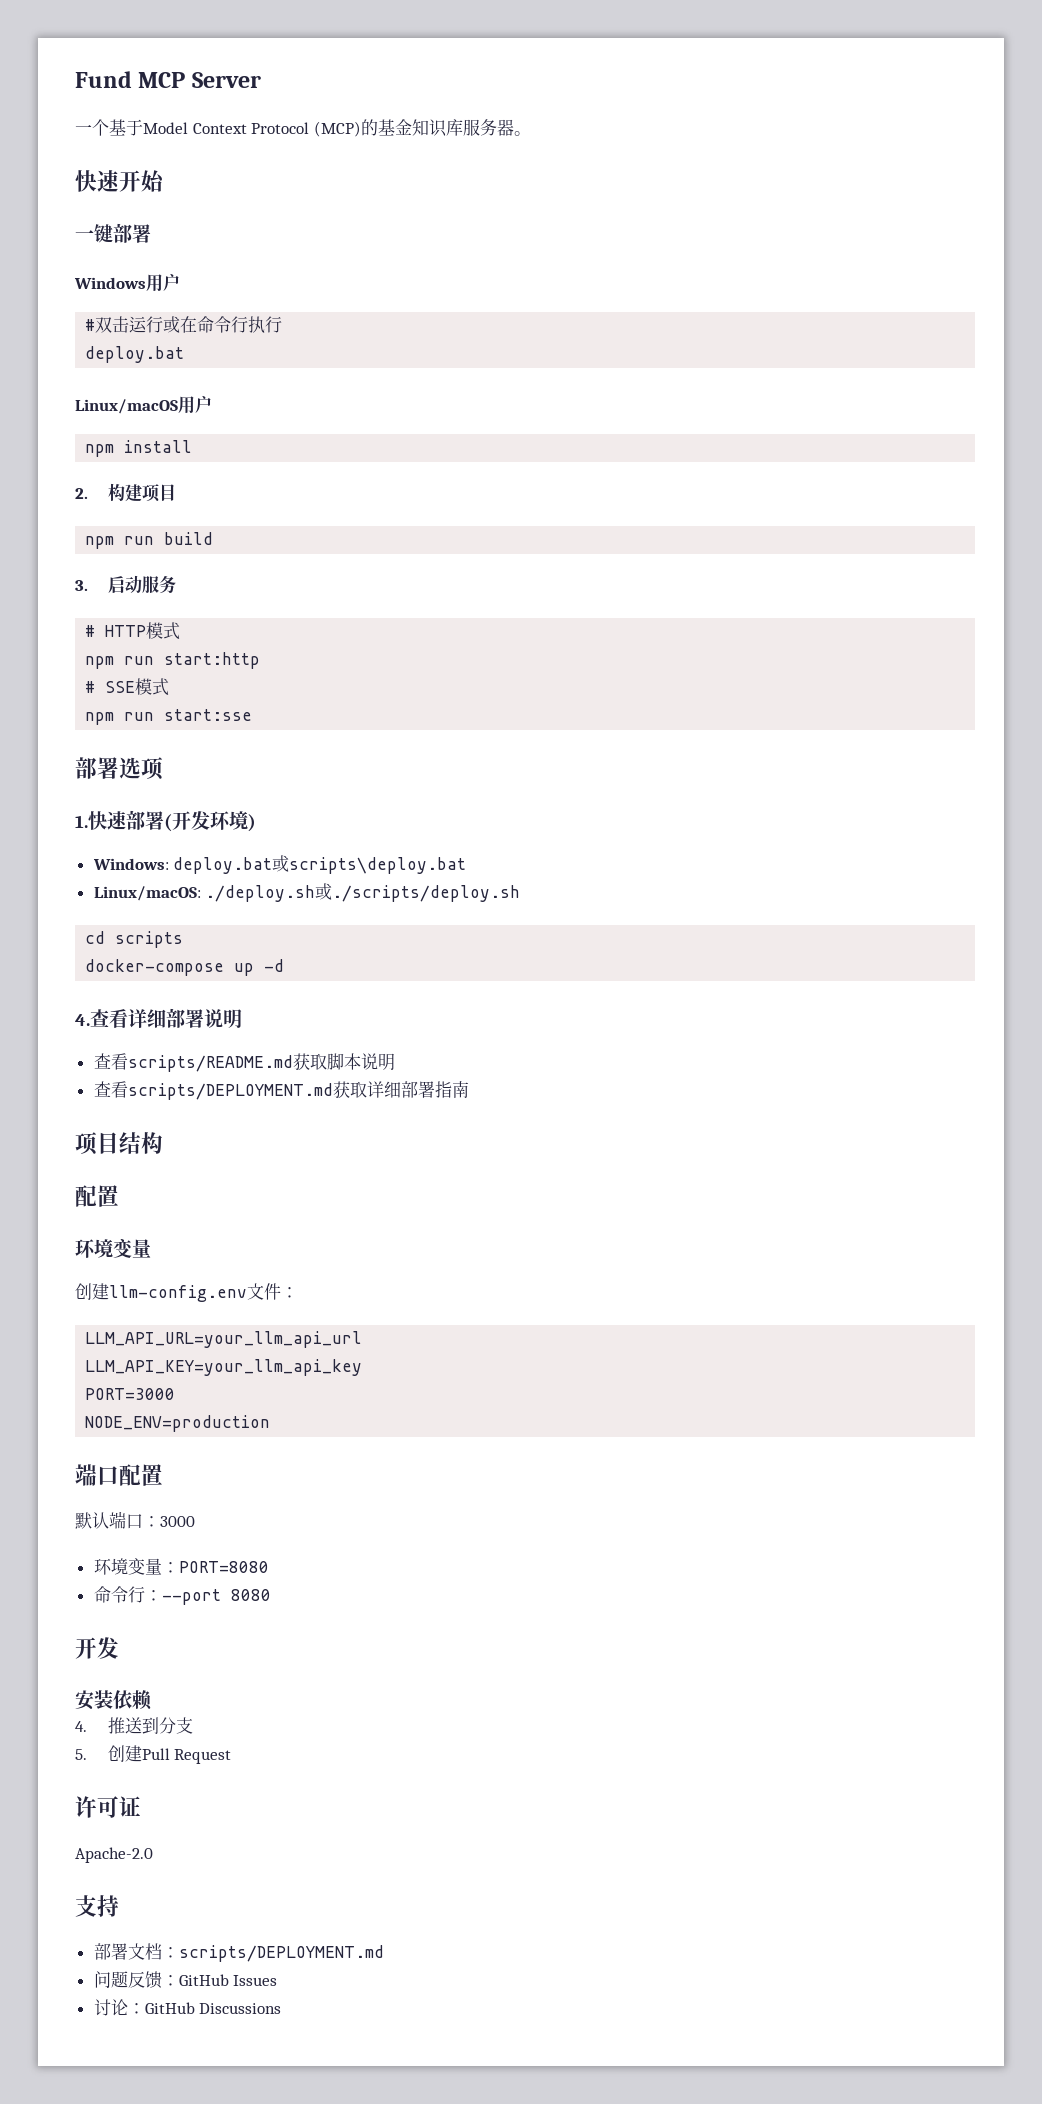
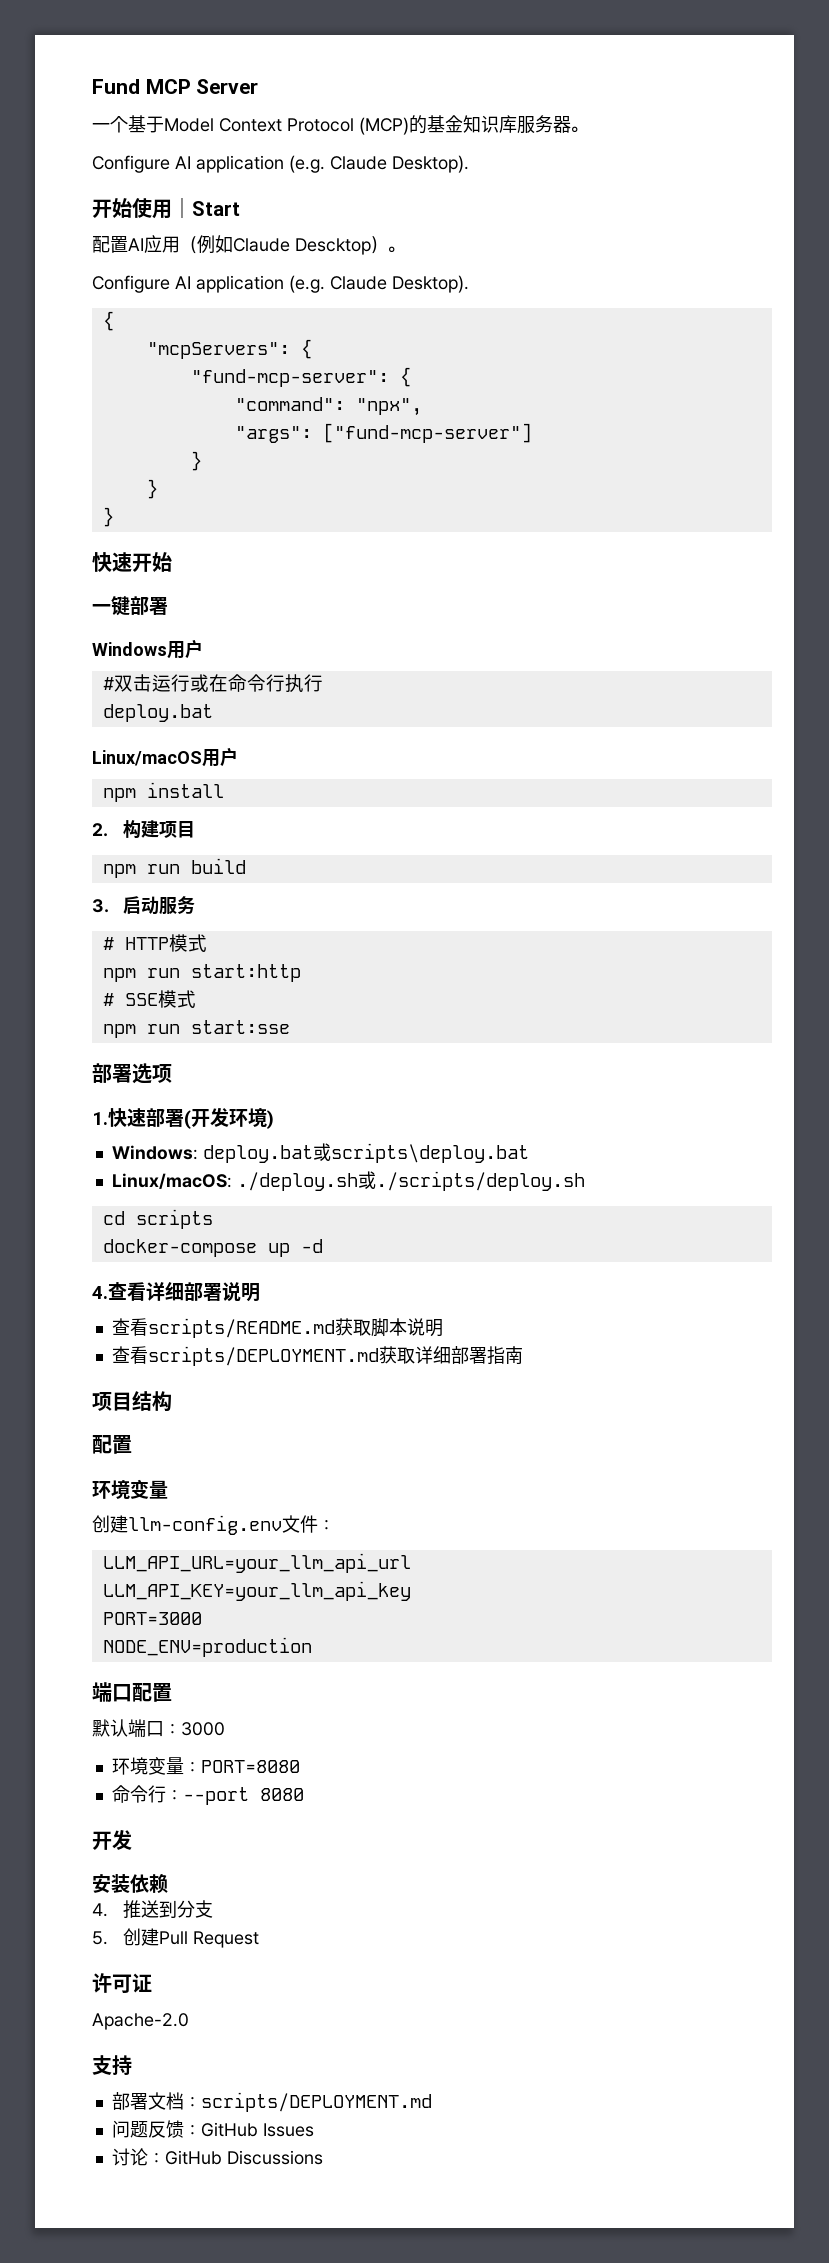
(531, 133) none -> [92,155,469,173] [92,198,240,219] [92,235,405,255] [92,275,469,293] [102,311,114,331] [146,339,312,359] [190,367,411,387] [234,397,422,416] [234,423,532,443] [190,451,202,471] [146,479,158,499] [102,507,114,527] // Configure AI application (e.g. Claude Desktop). // 开始使用｜Start // 配置AI应用（例如Claude Descktop）。 // Configure AI application (e.g. Claude Desktop). // { // "mcpServers": { // "fund-mcp-server": { // "command": "npx", // "args": ["fund-mcp-server"] // } // } // }

